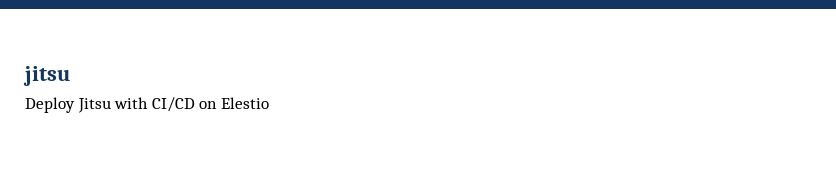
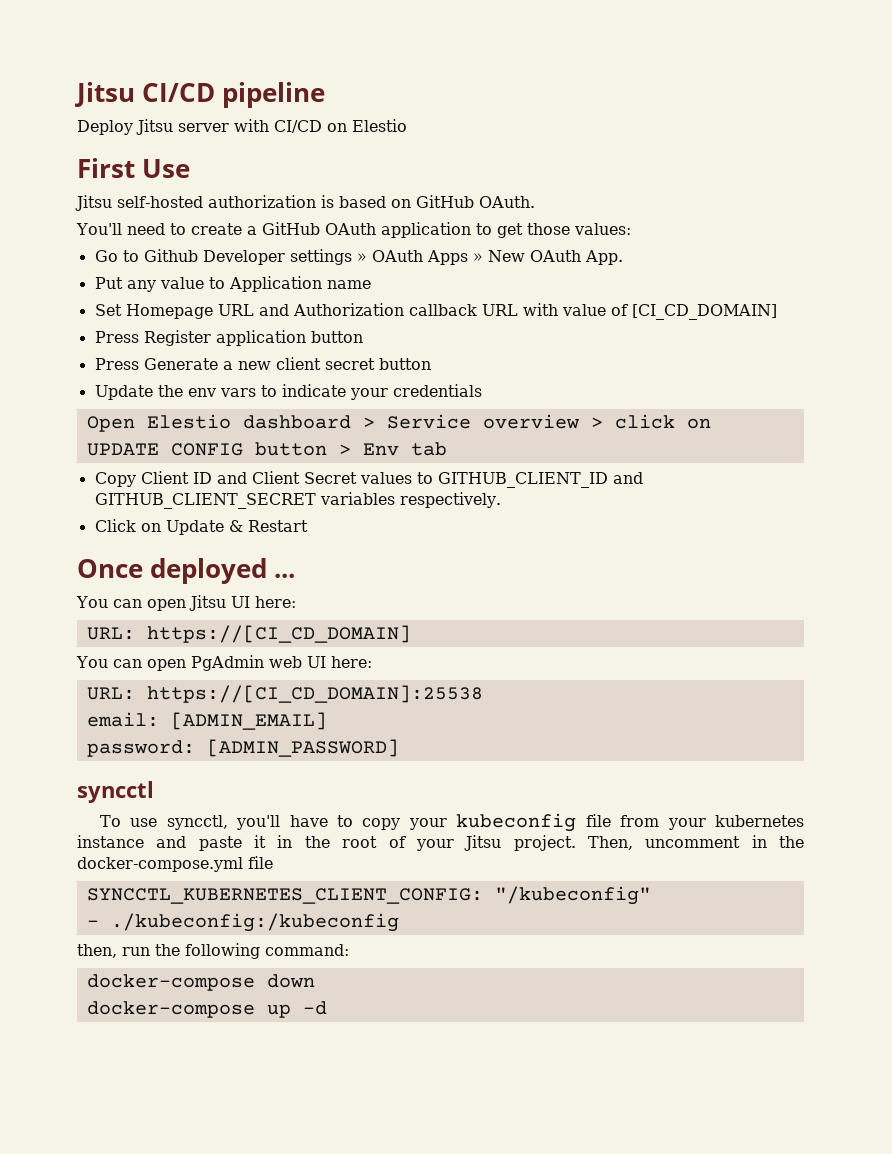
[23,66,70,86] jitsu -> [75,82,325,108] Jitsu CI/CD pipeline
(111, 105) none -> [178,123,229,132] server
(269, 103) none -> [77,158,190,178] [75,195,535,211] [76,222,631,238] [94,249,623,265] [94,276,371,292] [94,303,777,320] [94,330,363,346] [94,357,431,370] [94,384,482,400] [86,414,711,432] [86,442,447,456] [94,471,643,488] [94,492,501,509] [94,519,308,535] [77,558,295,584] [76,595,296,611] [86,625,411,643] [76,655,372,671] [86,685,483,703] [86,712,327,730] [86,739,399,757] [77,781,154,803] [99,813,805,832] [77,835,804,851] [77,856,273,872] [86,886,651,905] [86,913,399,932] [77,943,349,959] [86,974,315,991] [86,1001,327,1018] // First Use // Jitsu self-hosted authorization is based on GitHub OAuth. // You'll need to create a GitHub OAuth application to get those values: // Go to Github Developer settings » OAuth Apps » New OAuth App. // Put any value to Application name // Set Homepage URL and Authorization callback URL with value of [CI_CD_DOMAIN] // Press Register application button // Press Generate a new client secret button // Update the env vars to indicate your credentials // Open Elestio dashboard > Service overview > click on UPDATE CONFIG button > Env tab // Copy Client ID and Client Secret values to GITHUB_CLIENT_ID and GITHUB_CLIENT_SECRET variables respectively. // Click on Update & Restart // Once deployed ... // You can open Jitsu UI here: // URL: https://[CI_CD_DOMAIN] // You can open PgAdmin web UI here: // URL: https://[CI_CD_DOMAIN]:25538 // email: [ADMIN_EMAIL] // password: [ADMIN_PASSWORD] // syncctl // To use syncctl, you'll have to copy your kubeconfig file from your kubernetes instance and paste it in the root of your Jitsu project. Then, uncomment in the docker-compose.yml file // SYNCCTL_KUBERNETES_CLIENT_CONFIG: "/kubeconfig" // - ./kubeconfig:/kubeconfig // then, run the following command: // docker-compose down // docker-compose up -d

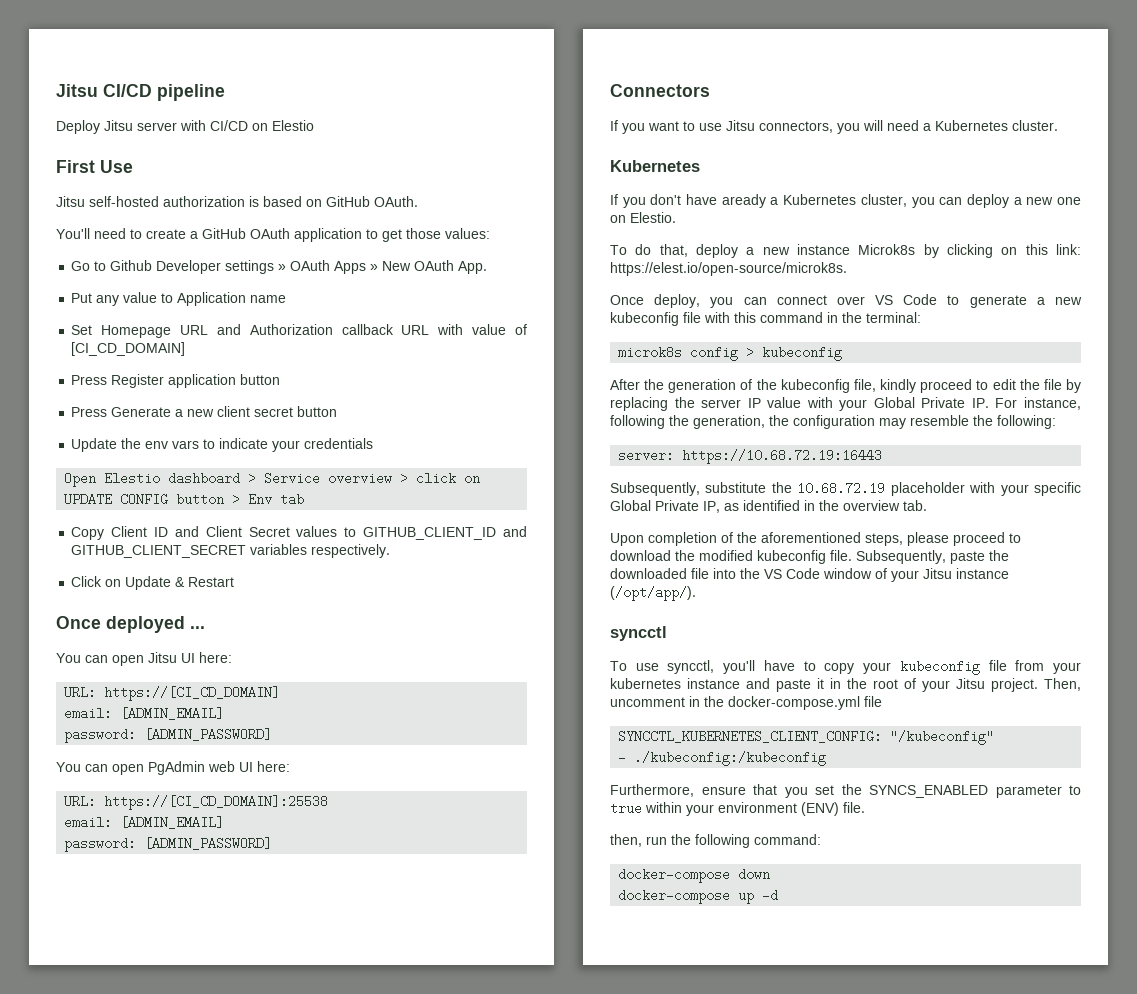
(411, 634) none -> [64,707,225,720] [64,728,273,743] // email: [ADMIN_EMAIL] // password: [ADMIN_PASSWORD]
(399, 748) none -> [610,84,710,97] [610,120,1058,134] [610,160,700,172] [610,194,1081,208] [610,212,676,223] [610,244,1081,258] [610,262,847,276] [610,294,1082,308] [610,312,921,326] [618,346,843,361] [610,379,1081,393] [610,397,1081,411] [610,415,1056,429] [618,449,883,464] [610,482,1081,496] [610,500,927,513] [610,532,1021,546] [610,550,1009,564] [610,568,1009,582] [610,586,696,601] // Connectors // If you want to use Jitsu connectors, you will need a Kubernetes cluster. // Kubernetes // If you don't have aready a Kubernetes cluster, you can deploy a new one on Elestio. // To do that, deploy a new instance Microk8s by clicking on this link: https://elest.io/open-source/microk8s. // Once deploy, you can connect over VS Code to generate a new kubeconfig file with this command in the terminal: // microk8s config > kubeconfig // After the generation of the kubeconfig file, kindly proceed to edit the file by replacing the server IP value with your Global Private IP. For instance, following the generation, the configuration may resemble the following: // server: https://10.68.72.19:16443 // Subsequently, substitute the 10.68.72.19 placeholder with your specific Global Private IP, as identified in the overview tab. // Upon completion of the aforementioned steps, please proceed to download the modified kubeconfig file. Subsequently, paste the downloaded file into the VS Code window of your Jitsu instance (/opt/app/).
(399, 922) none -> [610,784,1081,798] [610,802,865,816] // Furthermore, ensure that you set the SYNCS_ENABLED parameter to true within your environment (ENV) file.

